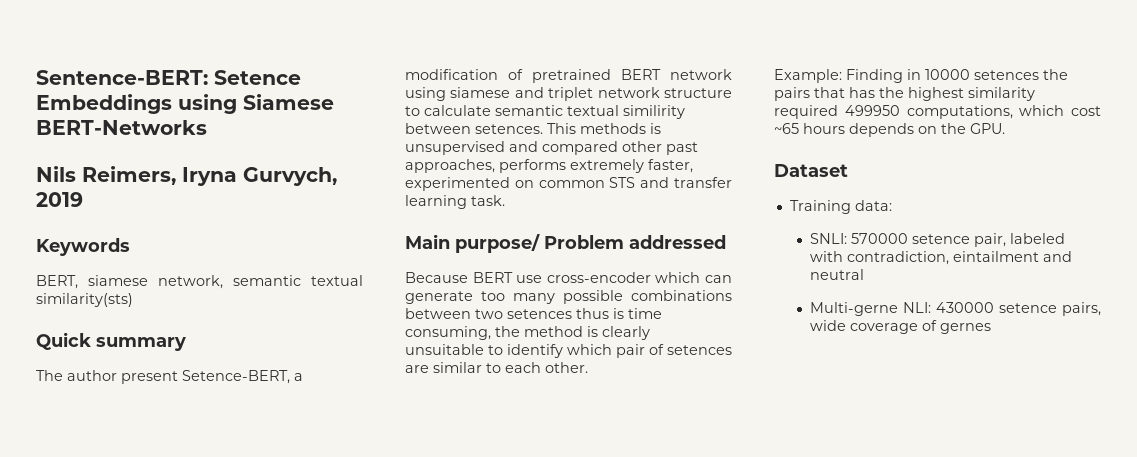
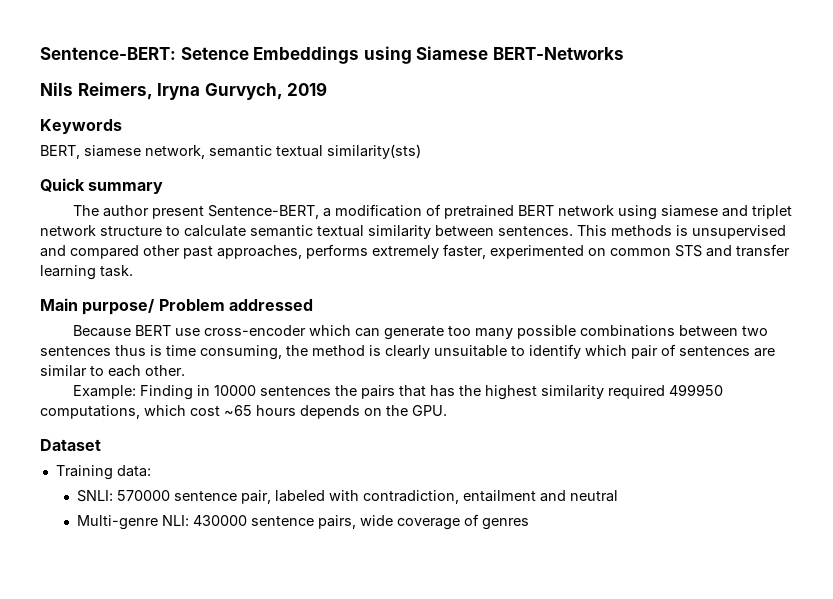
[182,370,290,384] Setence-BERT, -> [208,205,320,219] Sentence-BERT,
[623,105,685,119] [405,123,543,134] similirity between setences. -> [368,225,573,239] similarity between sentences.
[507,309,572,319] setences -> [40,346,111,356] sentences
[667,345,732,355] setences -> [679,346,750,356] sentences
[974,70,1039,80] setences -> [260,386,332,396] sentences
[911,234,970,244] setence -> [173,491,237,501] sentence
[952,251,1039,262] eintailment -> [462,490,536,502] entailment
[809,302,898,316] Multi-gerne -> [76,515,158,530] Multi-genre
[998,303,1057,313] setence -> [250,516,314,526] sentence
[939,323,991,334] gernes -> [481,518,529,530] genres

